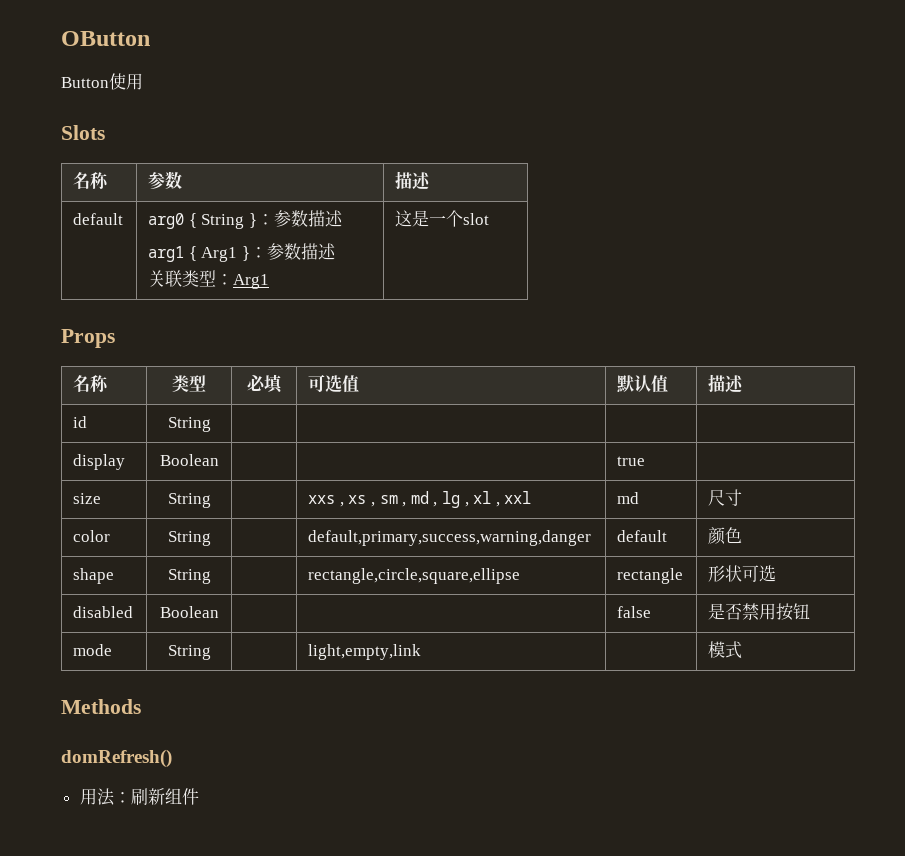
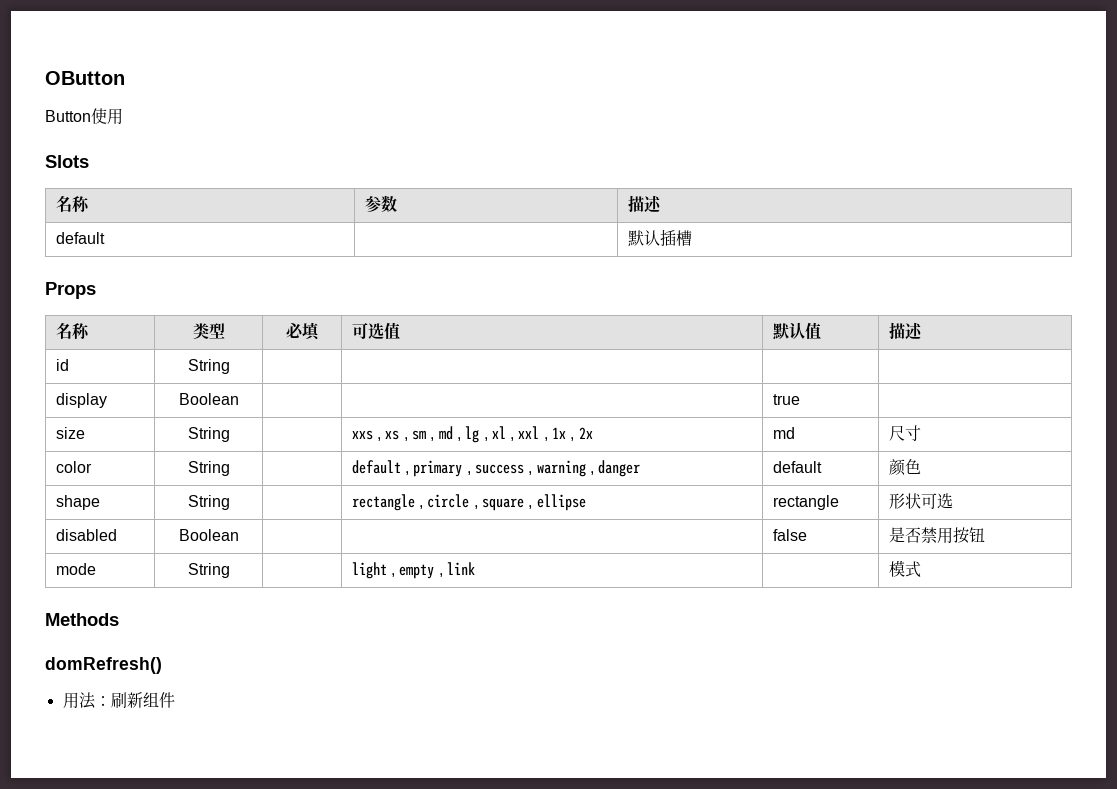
[148,210,344,229] [148,243,337,262] [148,270,270,289] [395,210,490,227] arg0 { String }：参数描述 // arg1 { Arg1 }：参数描述 // 关联类型：Arg1 | 这是一个slot -> [627,229,692,246] | 默认插槽
(532, 497) none -> [543,427,593,441] , 1x , 2x
[308,530,592,546] [617,530,668,542] [708,527,743,545] [73,568,115,584] [167,569,211,584] [308,568,521,584] default,primary,success,warning,danger | default | 颜色 // shape | String | | rectangle,circle,square,ellipse -> [351,460,641,477] [772,461,822,473] [888,459,921,476] [55,495,100,510] [187,495,230,510] [351,494,586,511] default , primary , success , warning , danger | default | 颜色 // shape | String | | rectangle , circle , square , ellipse
[308,644,422,660] light,empty,link -> [351,562,475,579] light , empty , link

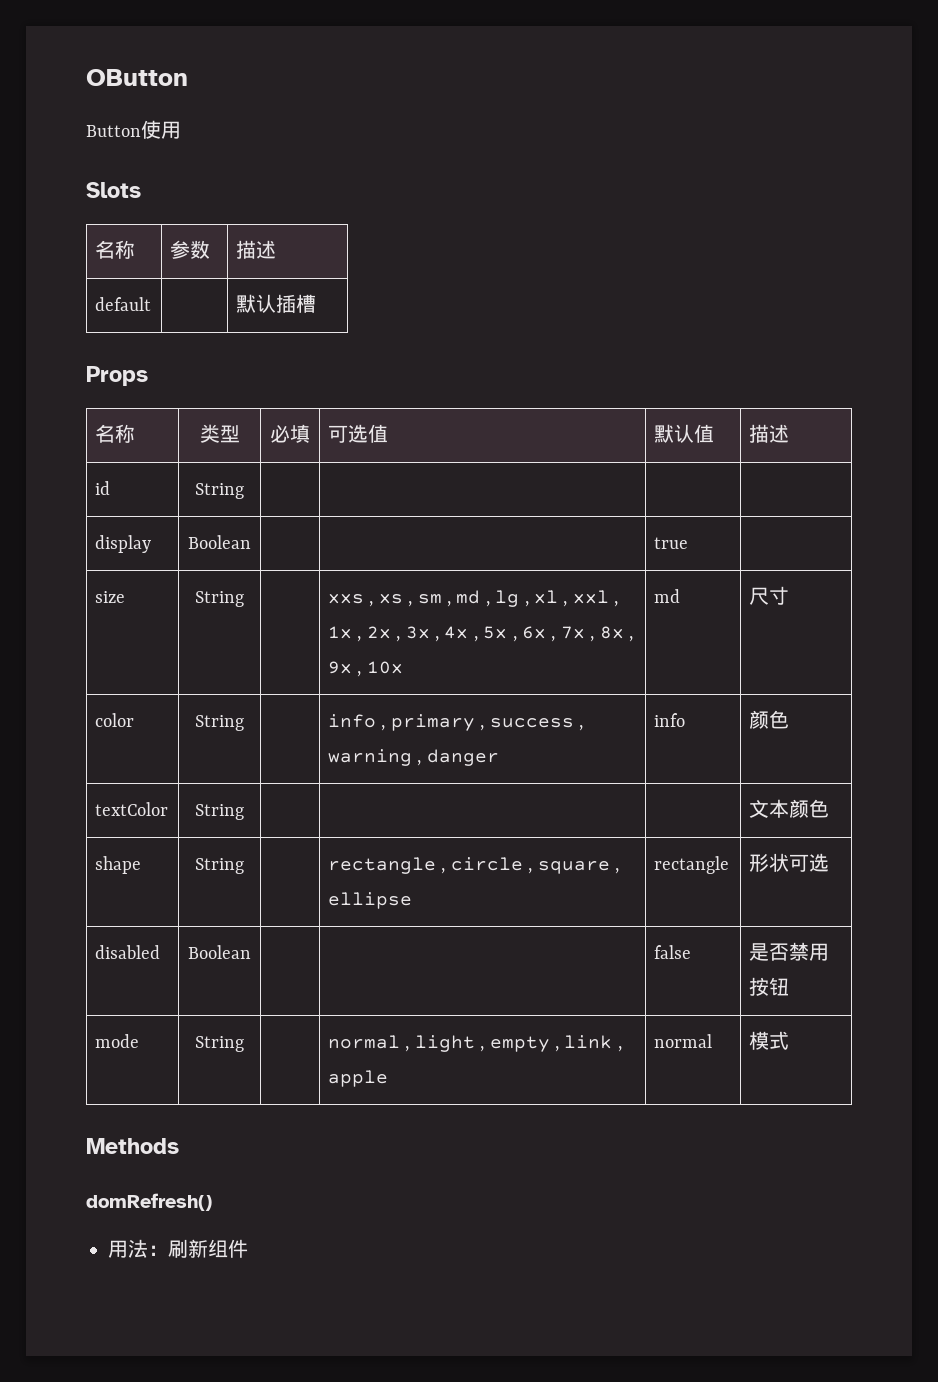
(593, 433) none -> [396,626,634,642] [328,661,403,677] , 3x , 4x , 5x , 6x , 7x , 8x , 9x , 10x
[351,460,401,474] default -> [328,714,377,728] info
[772,461,822,473] [888,459,921,476] default | 颜色 -> [654,713,686,727] [749,710,790,729] [95,802,169,816] [195,804,244,820] [749,799,830,818] info | 颜色 // textColor | String | | | | 文本颜色
(230, 570) none -> [328,1035,410,1052] normal ,
(475, 568) | -> [617,1046,622,1052] [328,1070,389,1087] [654,1034,713,1048] , apple | normal

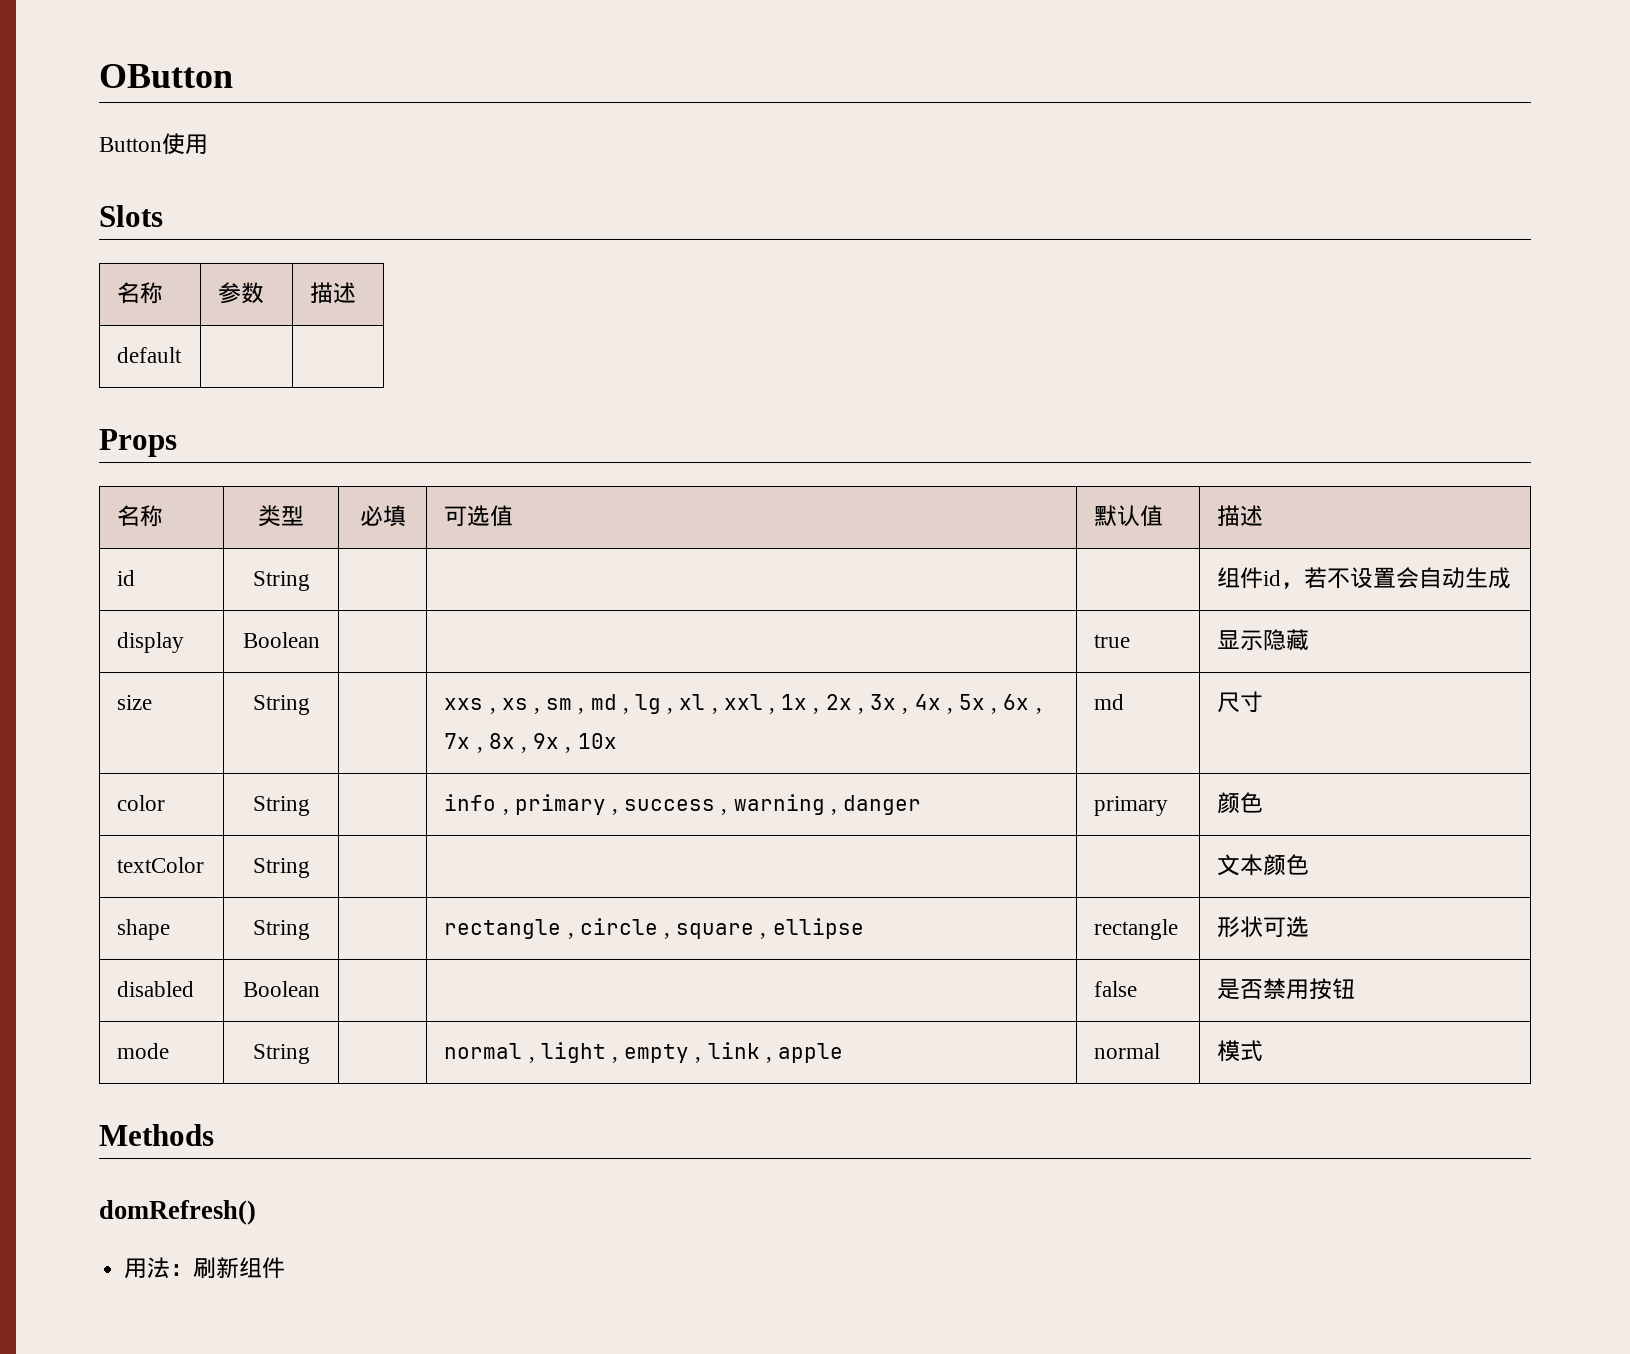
[236,294,317,313] 默认插槽 -> (183, 355) none
(244, 491) none -> [1217,567,1512,589] 组件id，若不设置会自动生成
(689, 543) none -> [1217,629,1310,651] 显示隐藏
[654,713,686,727] info -> [1094,796,1169,816] primary

